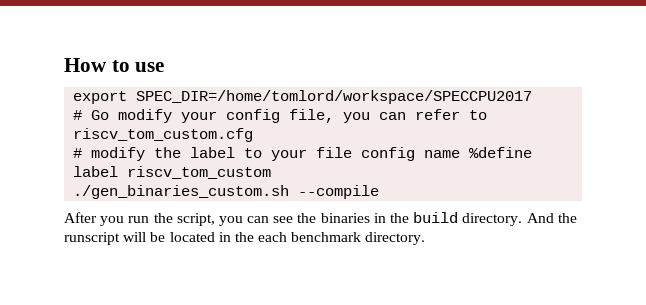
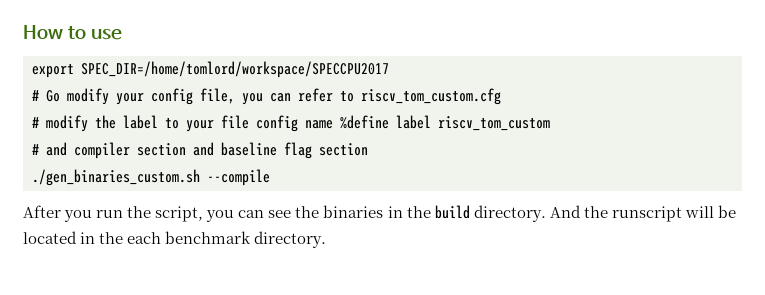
(272, 172) none -> [32,142,368,159] // # and compiler section and baseline flag section

